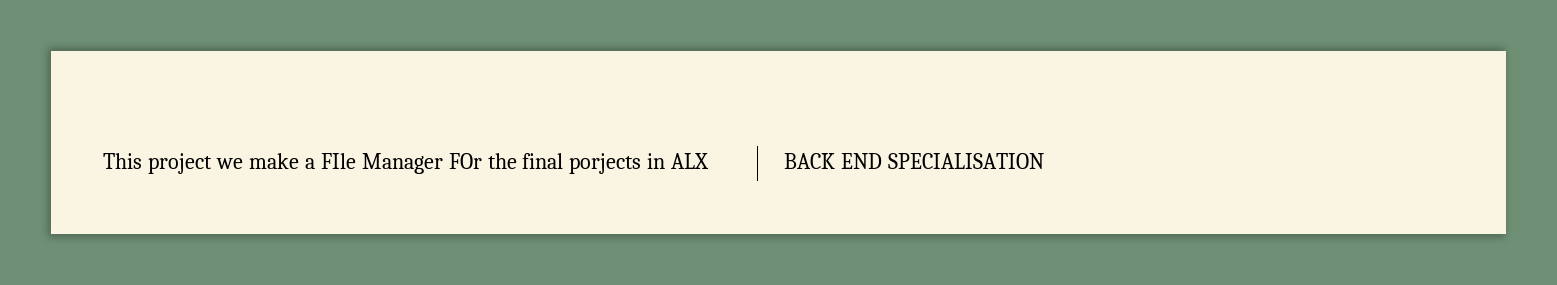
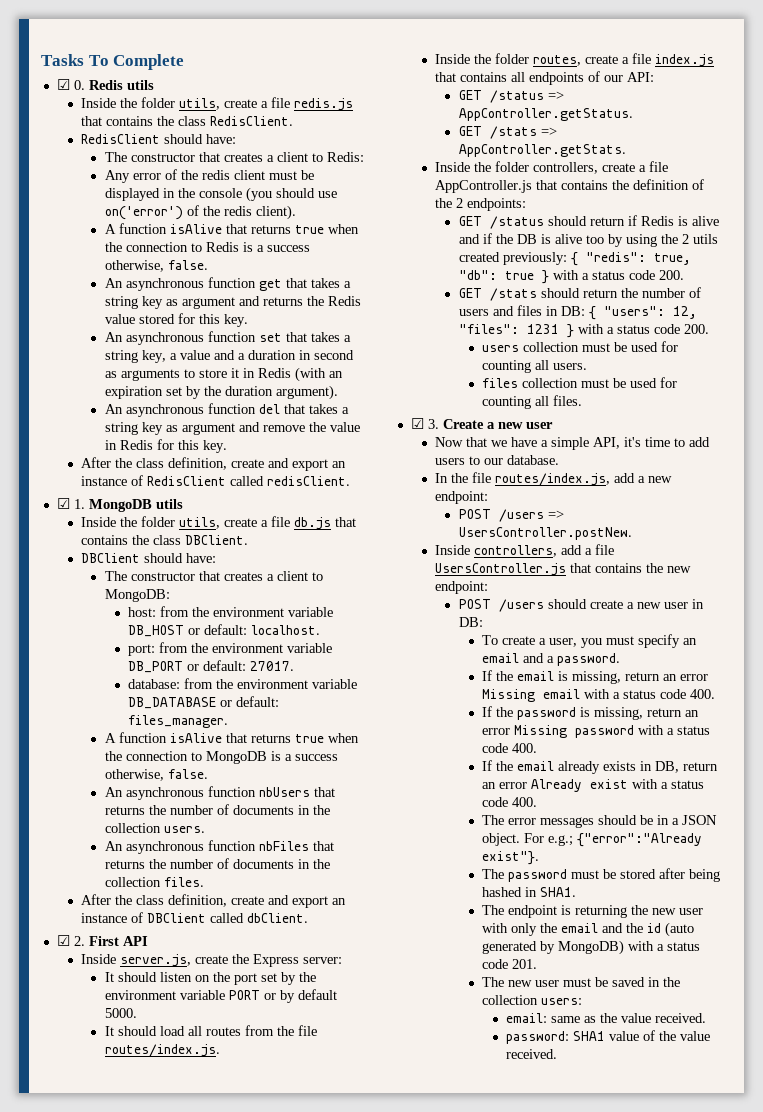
[103,153,1044,174] This project we make a FIle Manager FOr the final porjects in ALX BACK END SPECIALISATION -> [41,54,185,70] [56,79,154,90] [80,97,353,111] [80,116,293,126] [80,134,236,144] [104,152,364,162] [104,169,314,183] [104,187,337,202] [104,205,296,220] [104,223,359,234] [104,242,310,252] [104,260,208,272] [104,277,351,291] [104,296,361,309] [104,313,248,327] [104,331,351,345] [104,350,354,363] [104,367,343,382] [104,385,338,400] [104,403,349,417] [104,422,360,435] [104,439,227,453] [80,457,346,471] [80,475,350,486] [56,498,183,512] [80,516,356,530] [80,535,248,545] [80,553,216,563] [104,571,323,581] [104,589,170,602] [128,606,334,617] [128,624,321,637] [128,642,333,656] [128,660,295,673] [128,678,358,689] [128,696,280,709] [128,715,229,728] [104,732,359,743] [104,751,338,764] [104,769,208,781] [104,786,335,800] [104,804,330,815] [104,823,205,833] [104,840,334,854] [104,858,330,869] [104,877,204,887] [80,894,346,908] [80,912,308,923] [56,935,148,946] [80,954,342,967] [104,972,316,985] [104,989,337,1003] [104,1008,137,1018] [104,1025,317,1036] [104,1044,220,1057] [434,53,714,67] [434,71,654,85] [458,90,564,103] [458,108,633,121] [458,126,557,139] [458,144,626,157] [434,161,668,174] [434,179,704,193] [434,198,526,211] [458,215,719,229] [458,233,718,247] [458,252,691,266] [458,270,684,284] [458,287,701,301] [458,305,697,320] [458,324,709,338] [482,341,679,352] [482,360,588,373] [482,377,678,388] [482,395,583,409] [410,418,553,429] [434,437,710,450] [434,455,559,465] [434,472,672,486] [434,491,488,504] [458,509,564,522] [458,527,632,540] [434,544,614,557] [434,563,691,576] [434,581,488,594] [458,599,704,612] [458,617,483,627] [482,634,698,648] [482,653,621,666] [482,670,709,684] [482,689,716,702] [482,706,700,720] [482,725,711,738] [482,743,538,753] [482,760,719,774] [482,779,705,792] [482,797,538,807] [482,815,718,828] [482,833,703,847] [482,851,540,865] [482,868,721,882] [482,887,577,897] [482,905,704,918] [482,922,695,937] [482,940,701,955] [482,959,538,969] [482,977,681,987] [482,995,583,1005] [506,1013,707,1023] [506,1030,711,1044] [506,1049,558,1059] Tasks To Complete // ☑ 0. Redis utils // Inside the folder utils, create a file redis.js that contains the class RedisClient. // RedisClient should have: // The constructor that creates a client to Redis: // Any error of the redis client must be displayed in the console (you should use on('error') of the redis client). // A function isAlive that returns true when the connection to Redis is a success otherwise, false. // An asynchronous function get that takes a string key as argument and returns the Redis value stored for this key. // An asynchronous function set that takes a string key, a value and a duration in second as arguments to store it in Redis (with an expiration set by the duration argument). // An asynchronous function del that takes a string key as argument and remove the value in Redis for this key. // After the class definition, create and export an instance of RedisClient called redisClient. // ☑ 1. MongoDB utils // Inside the folder utils, create a file db.js that contains the class DBClient. // DBClient should have: // The constructor that creates a client to MongoDB: // host: from the environment variable DB_HOST or default: localhost. // port: from the environment variable DB_PORT or default: 27017. // database: from the environment variable DB_DATABASE or default: files_manager. // A function isAlive that returns true when the connection to MongoDB is a success otherwise, false. // An asynchronous function nbUsers that returns the number of documents in the collection users. // An asynchronous function nbFiles that returns the number of documents in the collection files. // After the class definition, create and export an instance of DBClient called dbClient. // ☑ 2. First API // Inside server.js, create the Express server: // It should listen on the port set by the environment variable PORT or by default 5000. // It should load all routes from the file routes/index.js. // Inside the folder routes, create a file index.js that contains all endpoints of our API: // GET /status => AppController.getStatus. // GET /stats => AppController.getStats. // Inside the folder controllers, create a file AppController.js that contains the definition of the 2 endpoints: // GET /status should return if Redis is alive and if the DB is alive too by using the 2 utils created previously: { "redis": true, "db": true } with a status code 200. // GET /stats should return the number of users and files in DB: { "users": 12, "files": 1231 } with a status code 200. // users collection must be used for counting all users. // files collection must be used for counting all files. // ☑ 3. Create a new user // Now that we have a simple API, it's time to add users to our database. // In the file routes/index.js, add a new endpoint: // POST /users => UsersController.postNew. // Inside controllers, add a file UsersController.js that contains the new endpoint: // POST /users should create a new user in DB: // To create a user, you must specify an email and a password. // If the email is missing, return an error Missing email with a status code 400. // If the password is missing, return an error Missing password with a status code 400. // If the email already exists in DB, return an error Already exist with a status code 400. // The error messages should be in a JSON object. For e.g.; {"error":"Already exist"}. // The password must be stored after being hashed in SHA1. // The endpoint is returning the new user with only the email and the id (auto generated by MongoDB) with a status code 201. // The new user must be saved in the collection users: // email: same as the value received. // password: SHA1 value of the value received.

